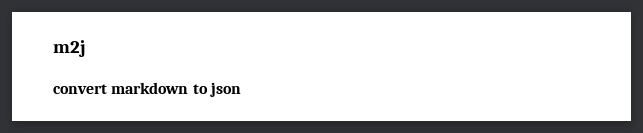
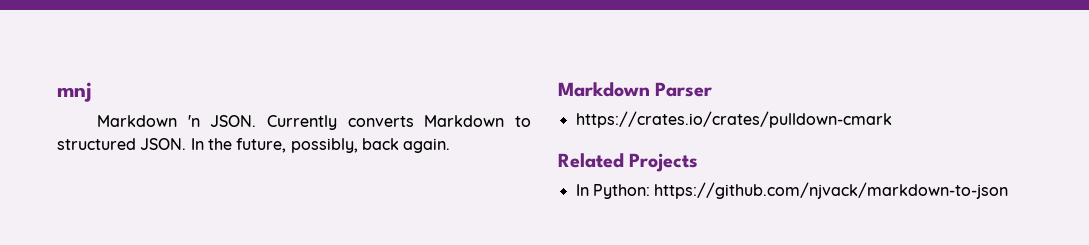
[53,40,86,57] [53,82,241,97] m2j // convert markdown to json -> [57,82,92,102] [96,115,531,130] [57,138,451,153] [558,82,713,97] [575,111,892,128] [558,153,699,172] [575,182,1009,199] mnj // Markdown 'n JSON. Currently converts Markdown to structured JSON. In the future, possibly, back again. // Markdown Parser // https://crates.io/crates/pulldown-cmark // Related Projects // In Python: https://github.com/njvack/markdown-to-json

